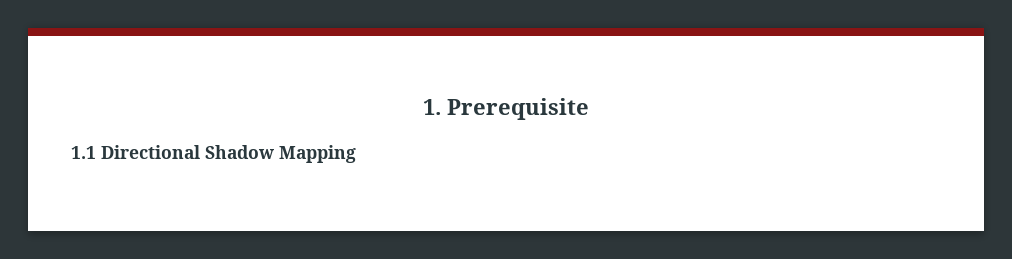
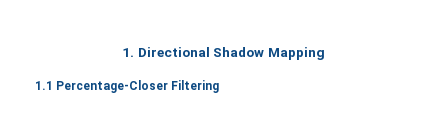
[447,98,589,120] [71,146,96,159] Prerequisite // 1.1 -> (135, 52) none
(356, 154) none -> [35,80,220,93] // 1.1 Percentage-Closer Filtering

